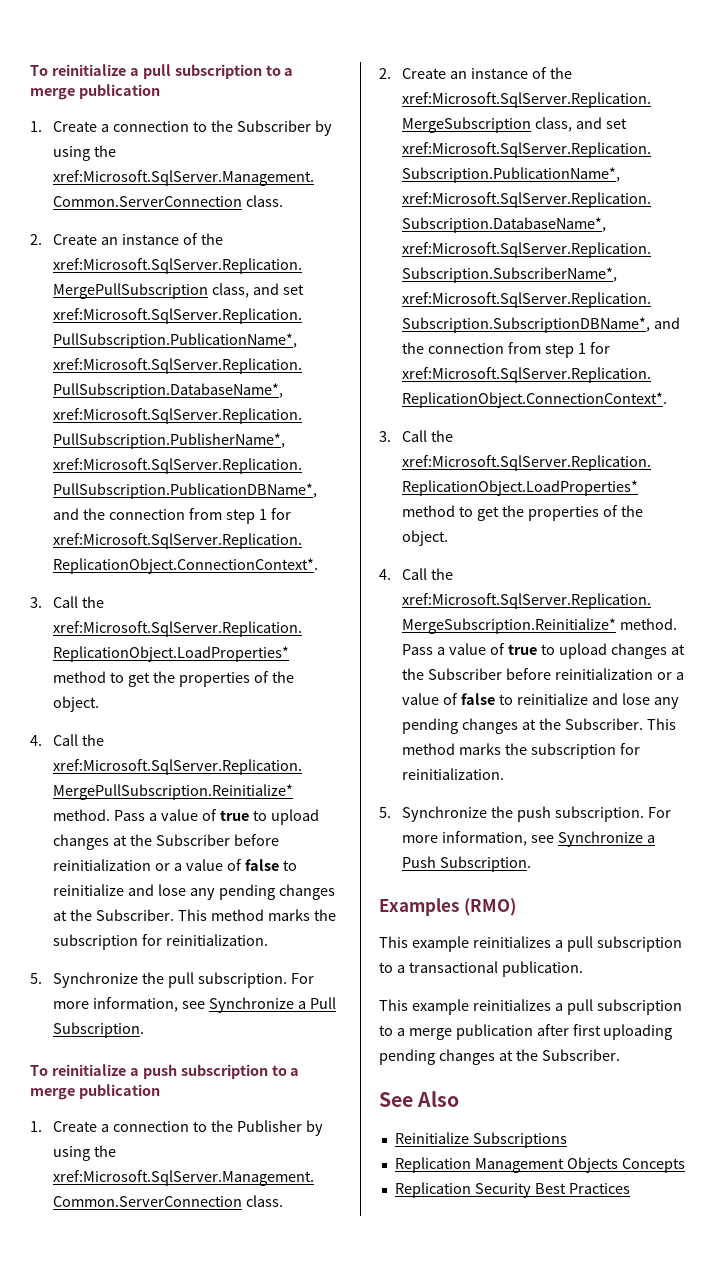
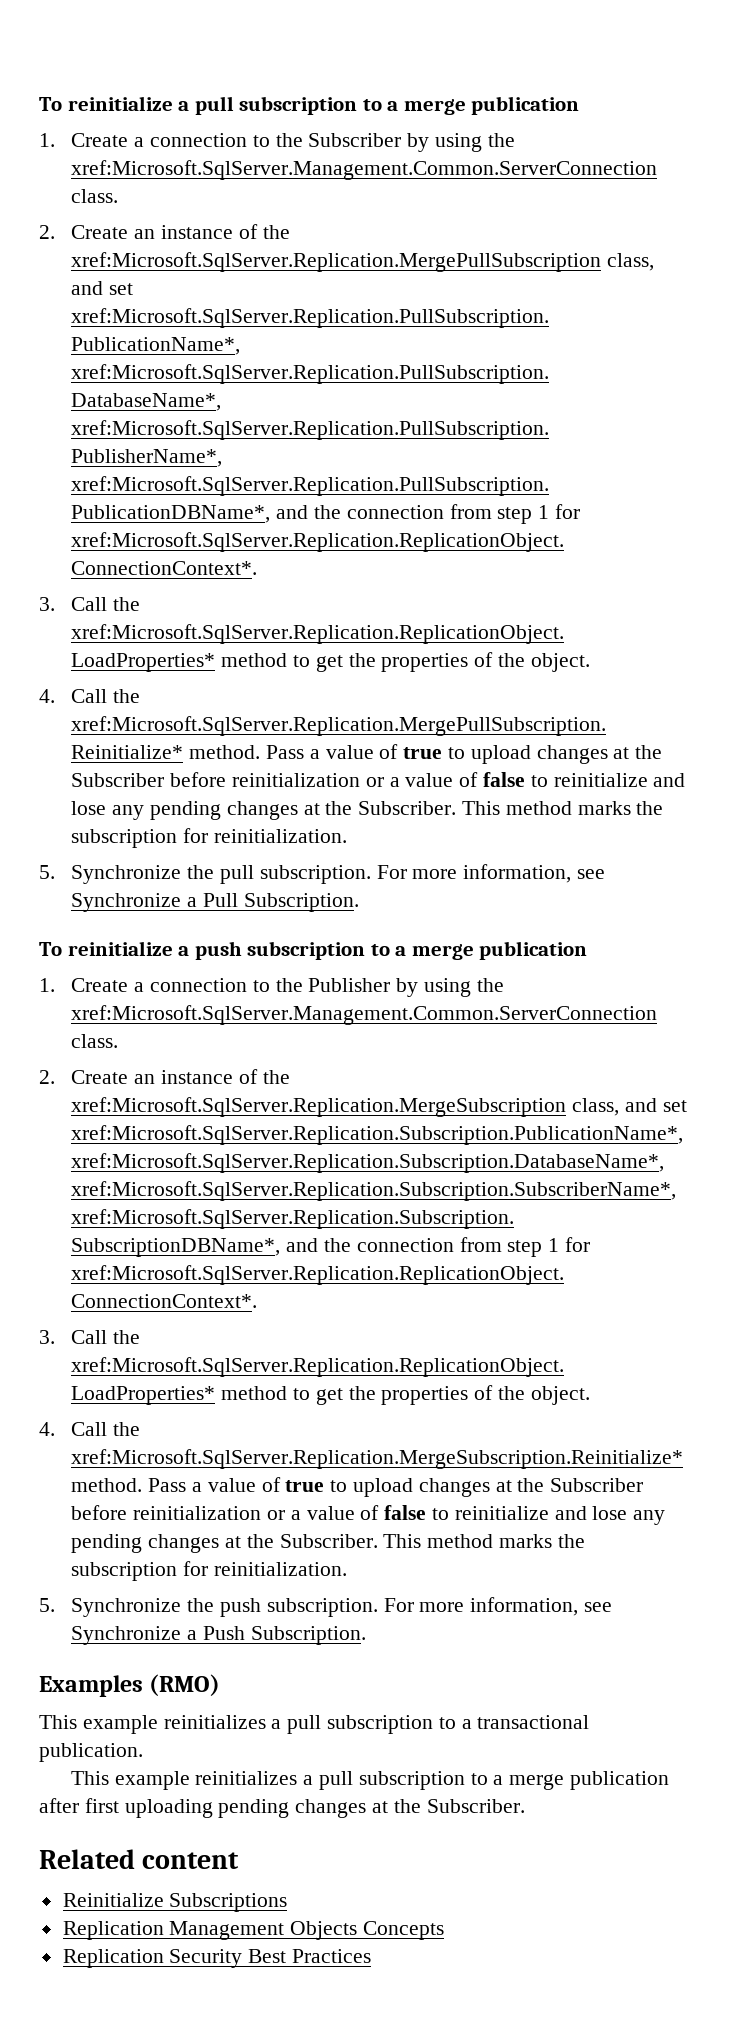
[379,1091,460,1107] See Also -> [39,1849,240,1869] Related content

